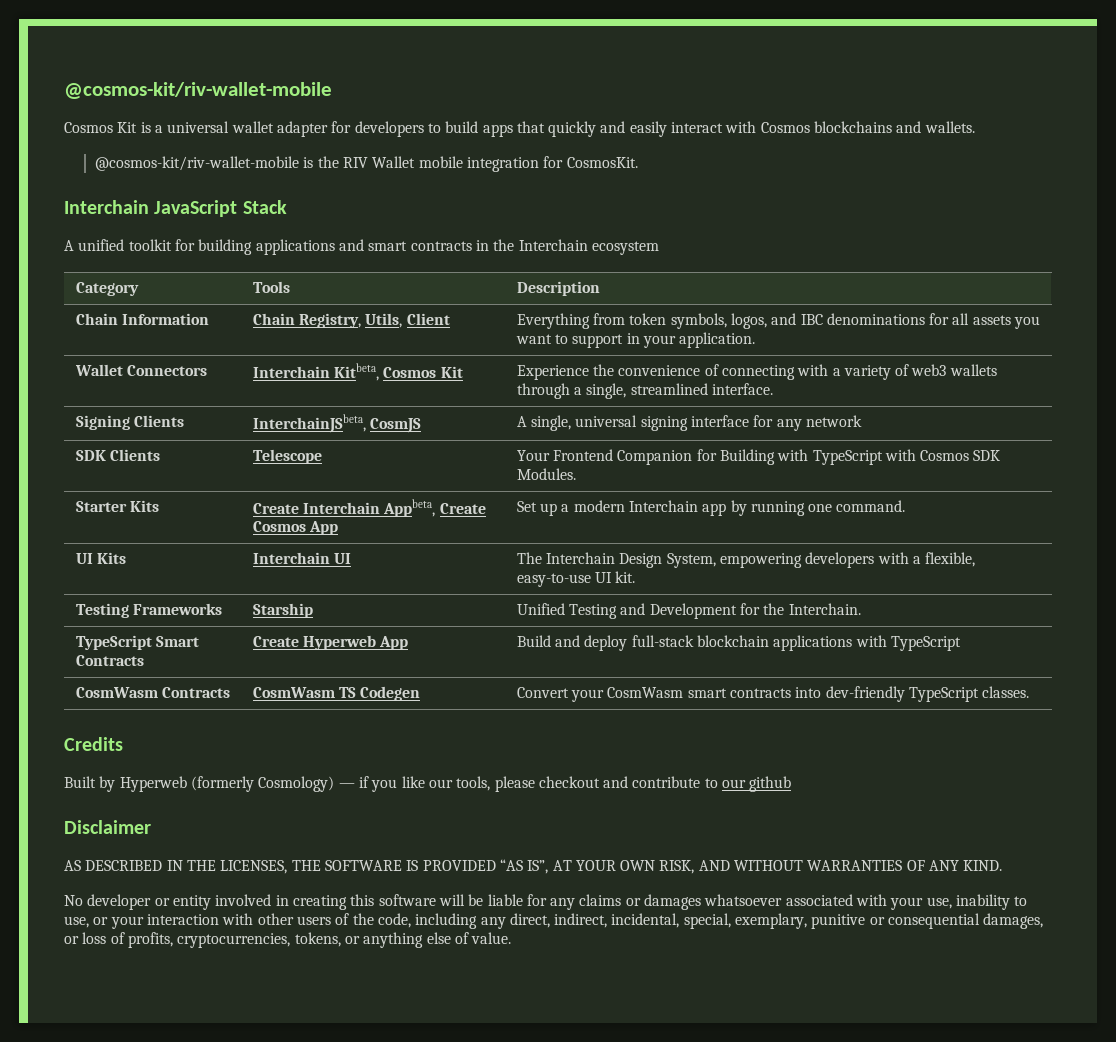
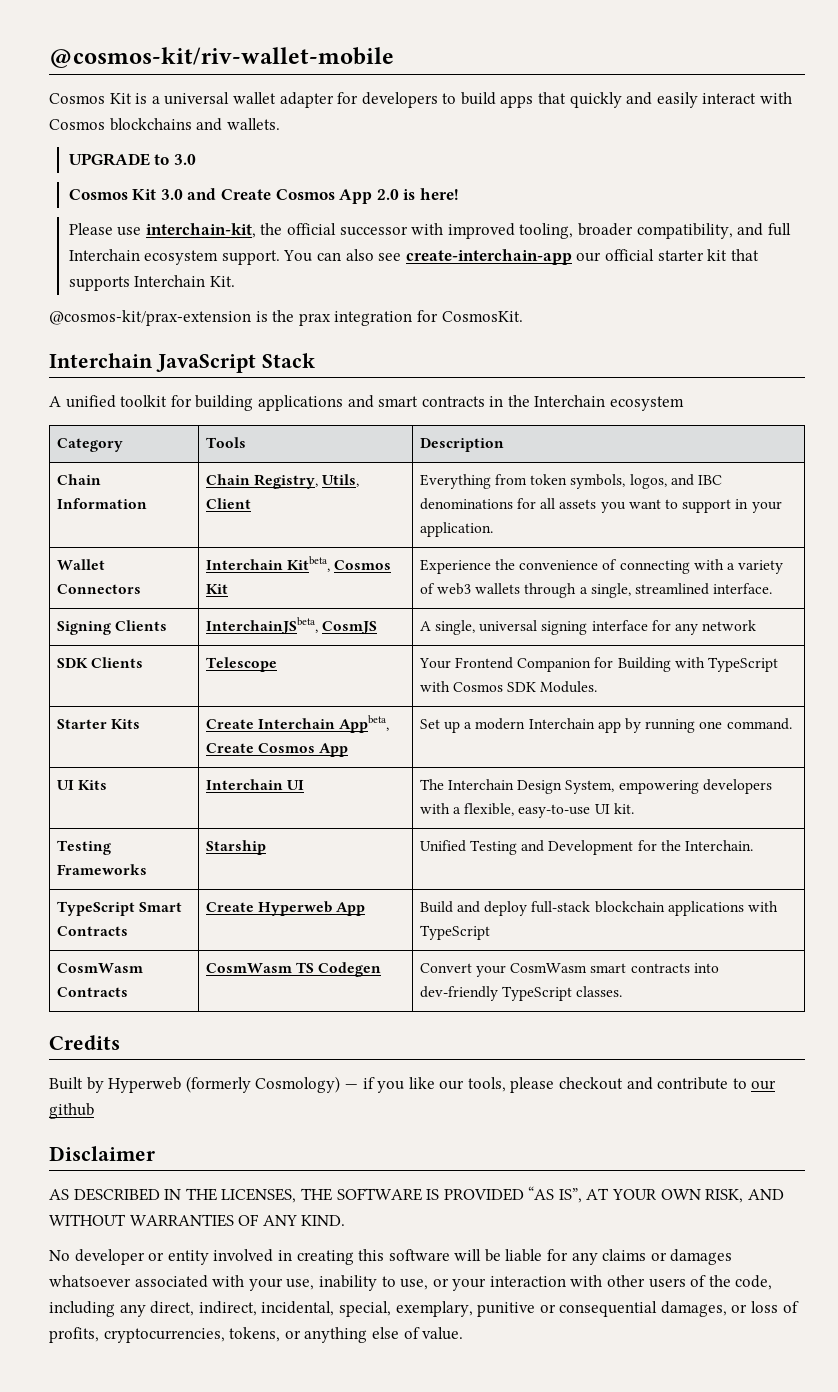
[95,156,463,171] @cosmos-kit/riv-wallet-mobile is the RIV Wallet mobile -> [68,153,196,166] [68,188,459,204] [68,223,791,239] [68,249,759,265] [68,275,235,291] [49,310,331,326] UPGRADE to 3.0 // Cosmos Kit 3.0 and Create Cosmos App 2.0 is here! // Please use interchain-kit, the official successor with improved tooling, broader compatibility, and full Interchain ecosystem support. You can also see create-interchain-app our official starter kit that supports Interchain Kit. // @cosmos-kit/prax-extension is the prax

